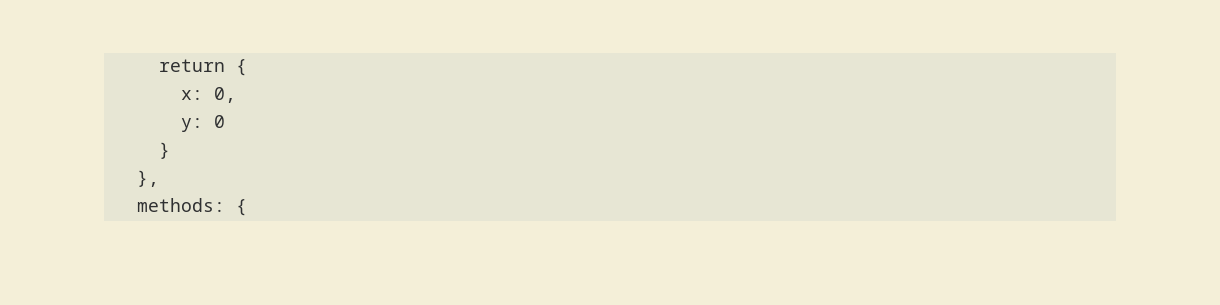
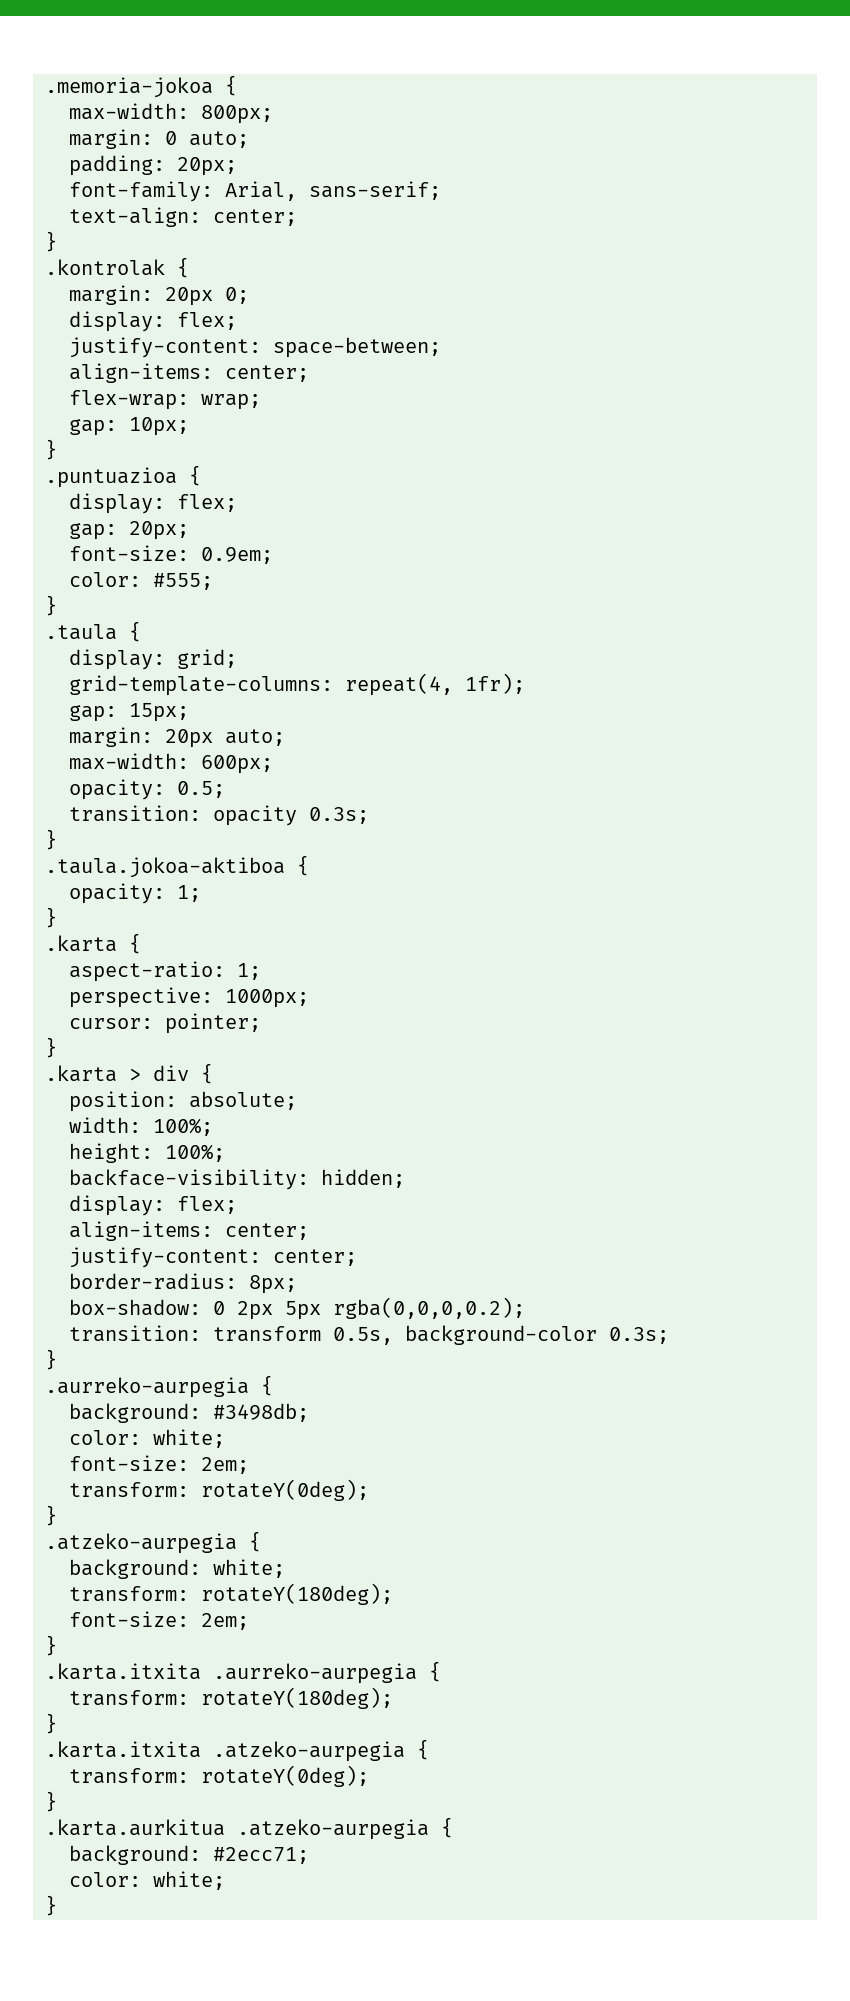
[159,59,248,76] [181,87,237,103] [181,115,226,132] [159,142,171,159] [137,170,160,187] [137,198,248,216] return { // x: 0, // y: 0 // } // }, // methods: { -> [45,75,238,98] [69,103,274,124] [69,129,250,149] [69,155,238,176] [69,181,442,202] [69,207,298,227] [45,231,58,252] [45,257,190,278] [69,285,250,306] [69,311,238,332] [69,337,442,358] [69,363,310,383] [69,390,262,410] [69,417,190,436] [45,439,58,460] [45,465,202,488] [69,493,238,514] [69,521,190,540] [69,545,274,564] [69,572,214,590] [45,595,58,616] [45,621,142,642] [69,649,238,670] [69,673,526,696] [69,703,190,722] [69,727,286,748] [69,753,274,774] [69,779,226,800] [69,805,370,826] [45,829,58,850] [45,855,310,878] [69,883,202,904] [45,907,58,928] [45,933,142,954] [69,961,262,982] [69,987,310,1008] [69,1013,262,1034] [45,1037,58,1058] [45,1063,214,1084] [69,1091,298,1112] [69,1117,214,1136] [69,1143,226,1163] [69,1169,406,1190] [69,1195,238,1216] [69,1221,310,1241] [69,1247,358,1268] [69,1273,298,1294] [69,1297,526,1320] [69,1325,670,1345] [45,1349,58,1370] [45,1375,274,1398] [69,1403,310,1423] [69,1429,226,1448] [69,1455,250,1474] [69,1479,370,1501] [45,1505,58,1526] [45,1531,262,1554] [69,1559,286,1579] [69,1583,394,1605] [69,1611,250,1630] [45,1635,58,1656] [45,1661,442,1684] [69,1687,394,1709] [45,1713,58,1734] [45,1739,430,1762] [69,1765,370,1787] [45,1791,58,1812] [45,1817,454,1840] [69,1845,310,1865] [69,1871,226,1890] [45,1895,58,1916] .memoria-jokoa { // max-width: 800px; // margin: 0 auto; // padding: 20px; // font-family: Arial, sans-serif; // text-align: center; // } // .kontrolak { // margin: 20px 0; // display: flex; // justify-content: space-between; // align-items: center; // flex-wrap: wrap; // gap: 10px; // } // .puntuazioa { // display: flex; // gap: 20px; // font-size: 0.9em; // color: #555; // } // .taula { // display: grid; // grid-template-columns: repeat(4, 1fr); // gap: 15px; // margin: 20px auto; // max-width: 600px; // opacity: 0.5; // transition: opacity 0.3s; // } // .taula.jokoa-aktiboa { // opacity: 1; // } // .karta { // aspect-ratio: 1; // perspective: 1000px; // cursor: pointer; // } // .karta > div { // position: absolute; // width: 100%; // height: 100%; // backface-visibility: hidden; // display: flex; // align-items: center; // justify-content: center; // border-radius: 8px; // box-shadow: 0 2px 5px rgba(0,0,0,0.2); // transition: transform 0.5s, background-color 0.3s; // } // .aurreko-aurpegia { // background: #3498db; // color: white; // font-size: 2em; // transform: rotateY(0deg); // } // .atzeko-aurpegia { // background: white; // transform: rotateY(180deg); // font-size: 2em; // } // .karta.itxita .aurreko-aurpegia { // transform: rotateY(180deg); // } // .karta.itxita .atzeko-aurpegia { // transform: rotateY(0deg); // } // .karta.aurkitua .atzeko-aurpegia { // background: #2ecc71; // color: white; // }

